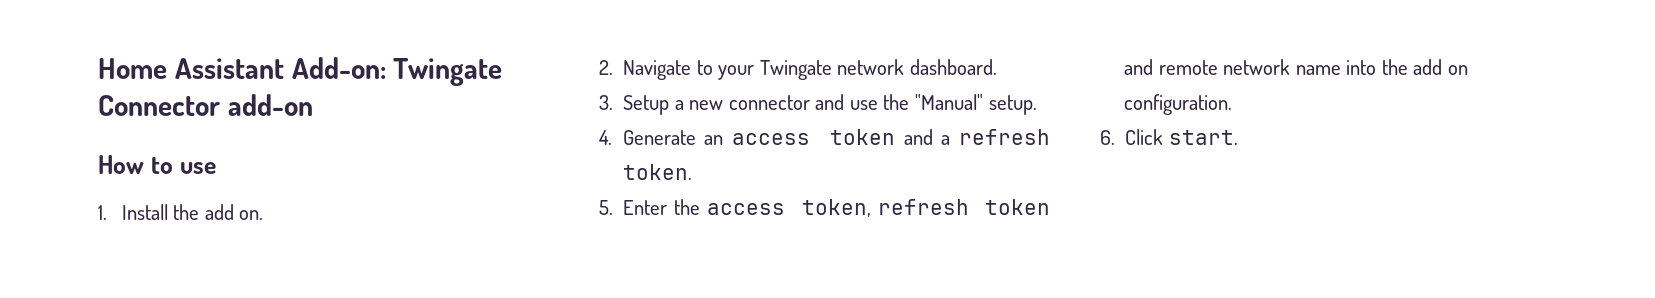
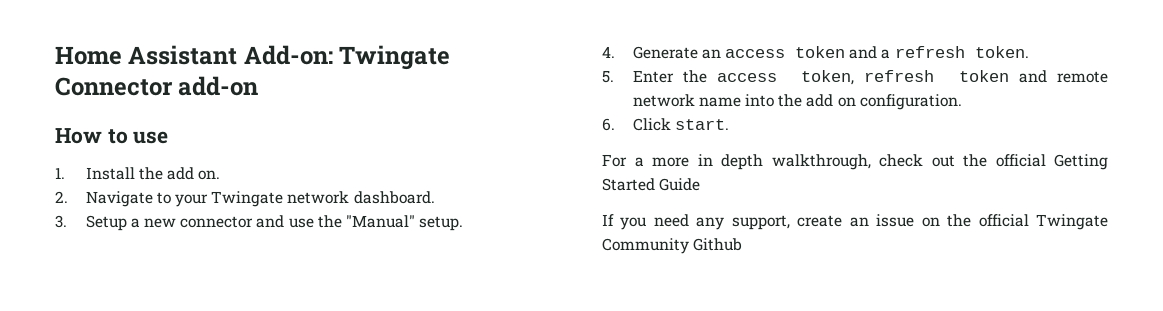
(1238, 137) none -> [602,154,1108,170] [602,178,701,191] [602,214,1108,230] [602,238,743,254] // For a more in depth walkthrough, check out the official Getting Started Guide // If you need any support, create an issue on the official Twingate Community Github

